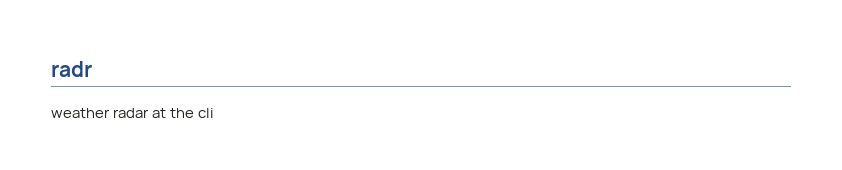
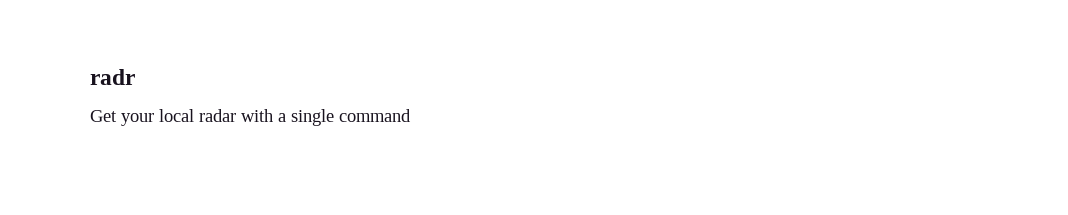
[51,108,215,118] weather radar at the cli -> [90,109,411,126] Get your local radar with a single command

